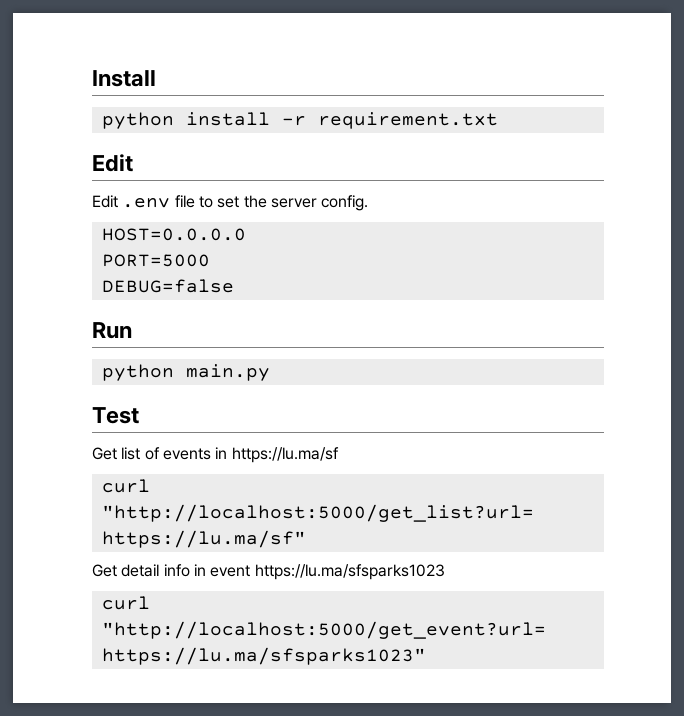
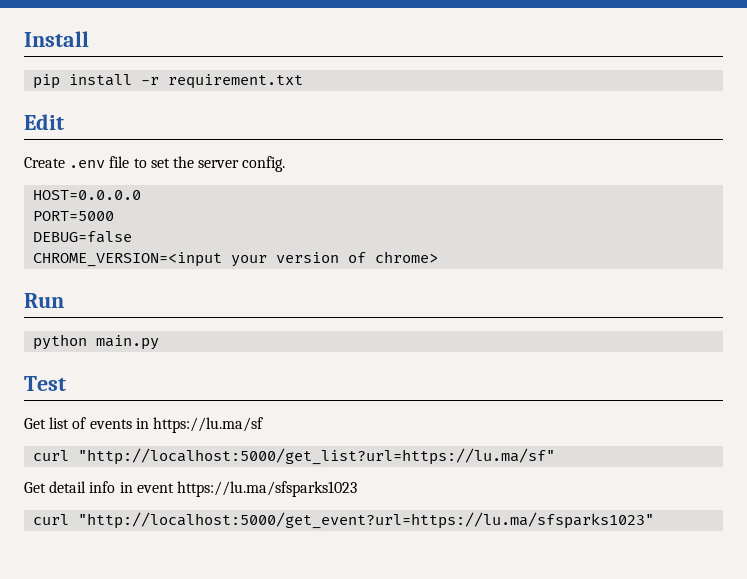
[101,112,174,129] python -> [33,74,61,89] pip
[92,195,118,208] Edit -> [24,157,65,168] Create
(234, 286) none -> [33,251,439,267] // CHROME_VERSION=<input your version of chrome>

